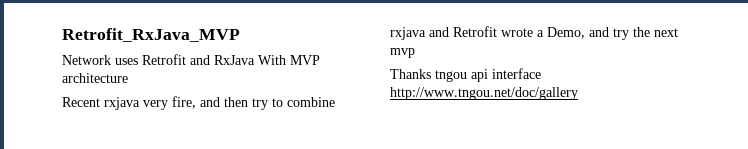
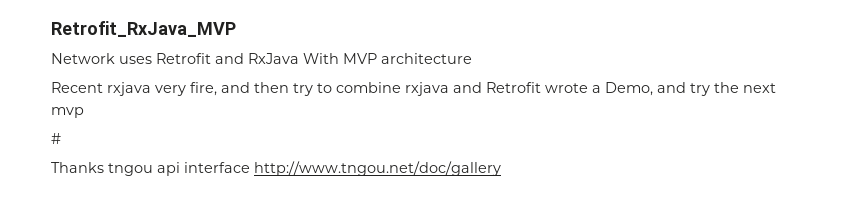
(415, 53) none -> [51,133,61,144] // #

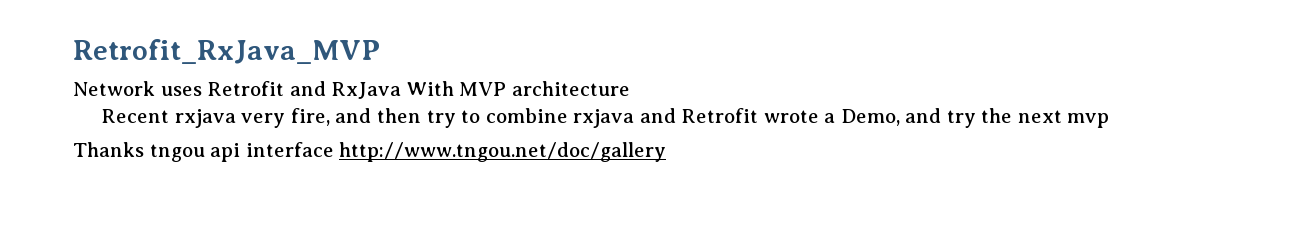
[51,133,61,144] // # -> (1110, 120) none

